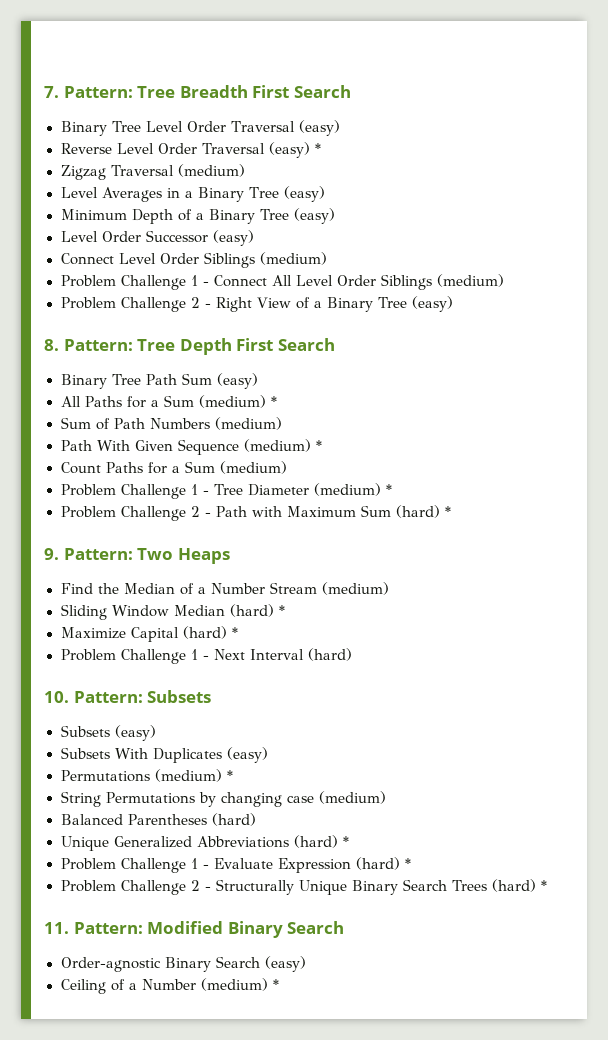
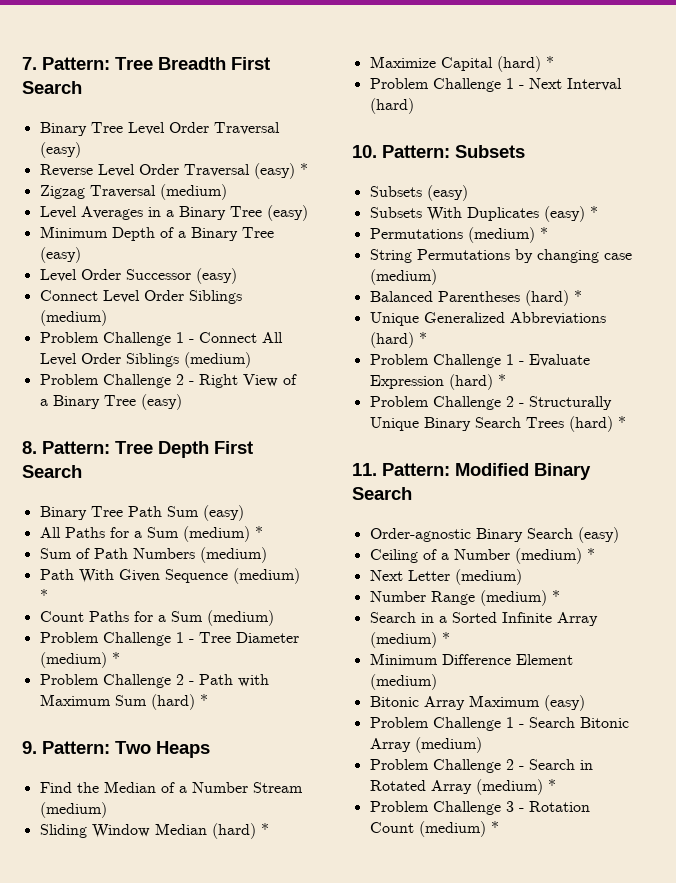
(268, 755) none -> [589,206,598,218] *
(256, 819) none -> [573,290,582,302] *
(279, 984) none -> [369,569,522,585] [369,590,560,606] [369,612,598,626] [369,632,450,648] [369,653,573,665] [369,674,437,690] [369,695,585,711] [369,717,629,731] [369,737,482,753] [369,759,593,773] [369,779,556,795] [369,801,590,815] [369,821,499,837] // Next Letter (medium) // Number Range (medium) * // Search in a Sorted Infinite Array (medium) * // Minimum Difference Element (medium) // Bitonic Array Maximum (easy) // Problem Challenge 1 - Search Bitonic Array (medium) // Problem Challenge 2 - Search in Rotated Array (medium) * // Problem Challenge 3 - Rotation Count (medium) *

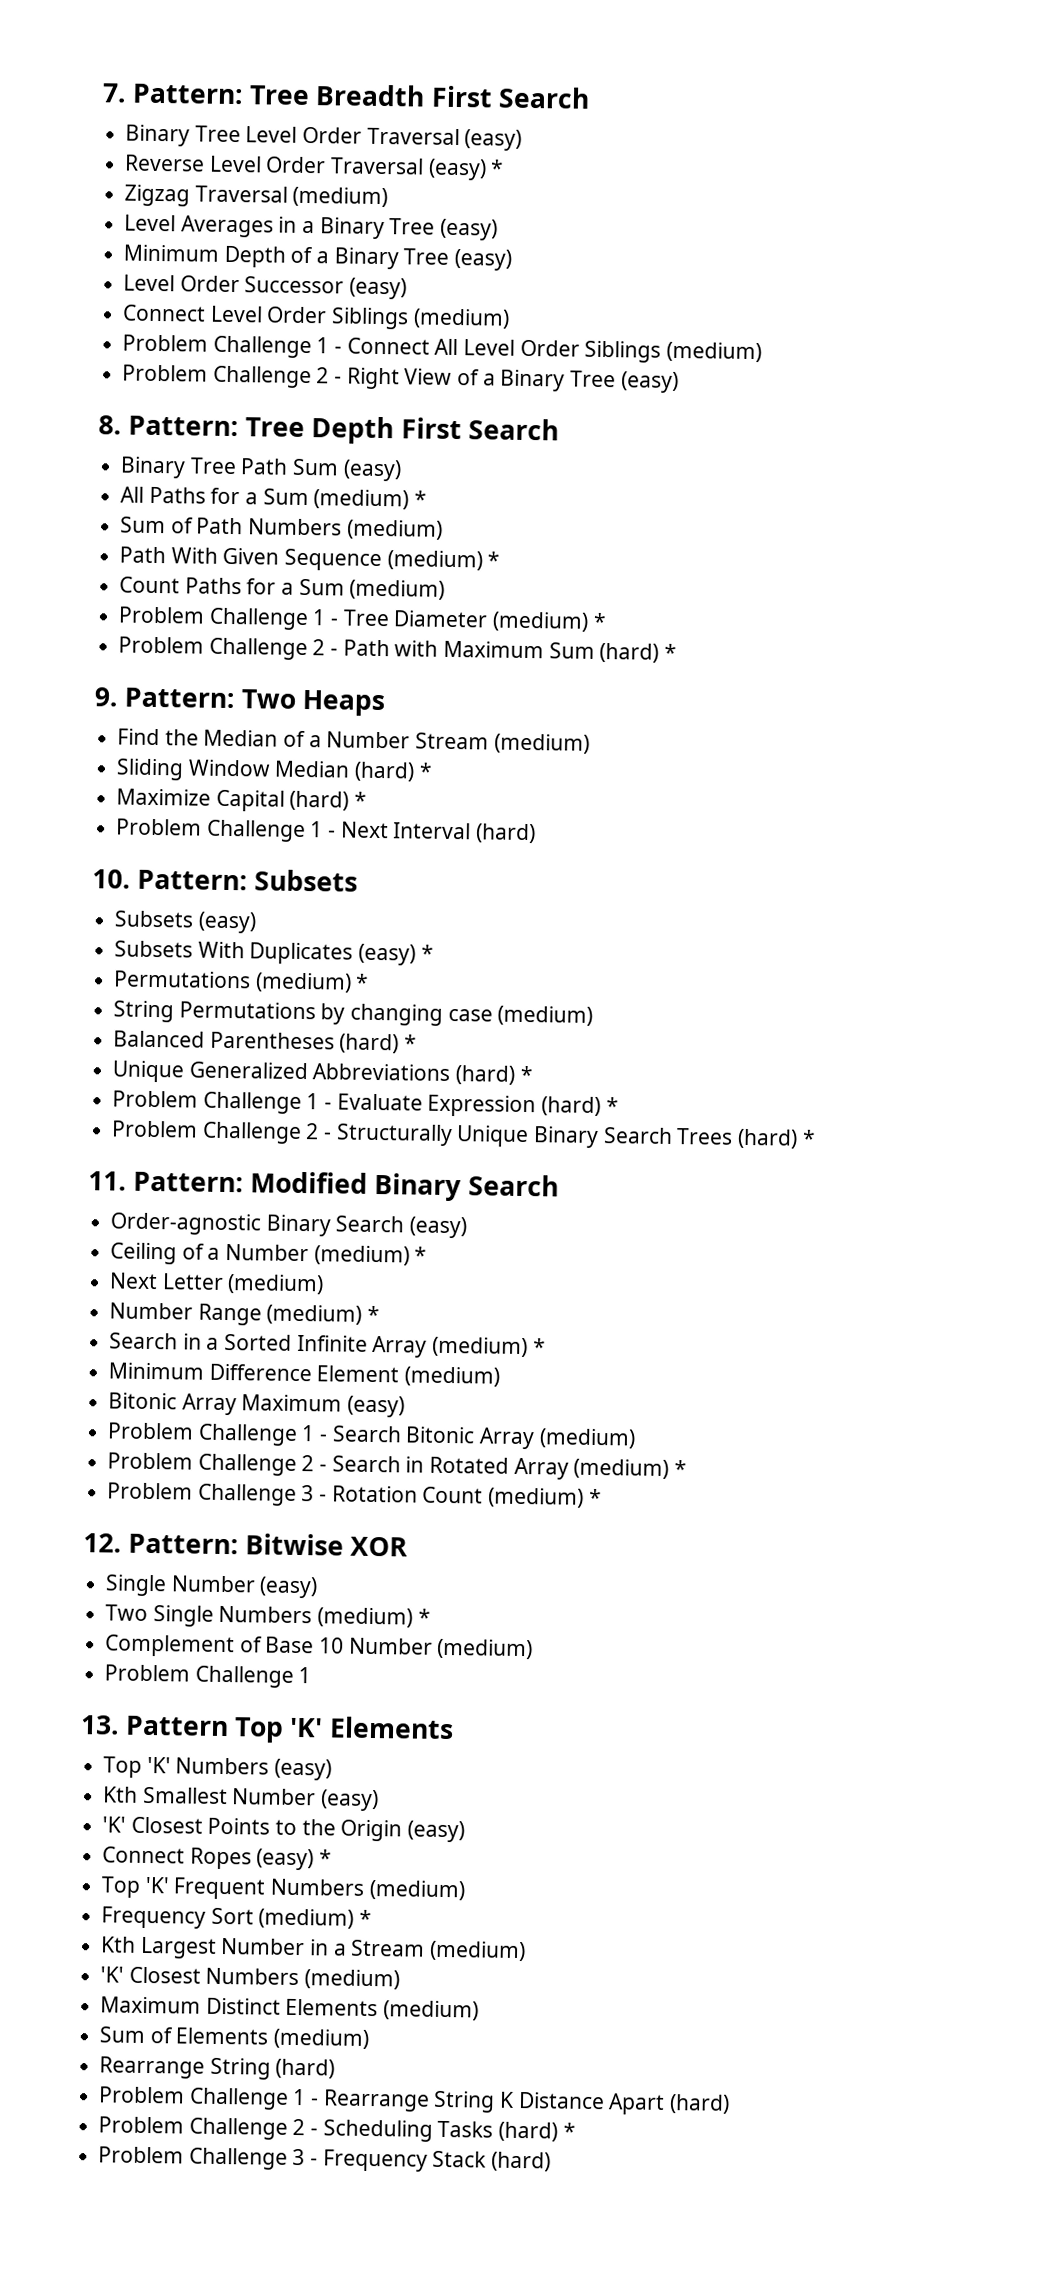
(499, 827) none -> [83,1533,409,1557] [105,1574,319,1599] [105,1604,431,1628] [104,1634,534,1660] [104,1664,312,1688] [80,1715,454,1743] [103,1756,333,1781] [103,1786,380,1812] [102,1816,466,1843] [102,1846,333,1871] [101,1876,465,1901] [101,1906,373,1929] [101,1936,527,1962] [100,1966,401,1990] [100,1996,480,2021] [99,2026,370,2050] [99,2056,336,2080] [98,2086,731,2115] [98,2116,576,2142] [98,2146,552,2172] // 12. Pattern: Bitwise XOR // Single Number (easy) // Two Single Numbers (medium) * // Complement of Base 10 Number (medium) // Problem Challenge 1 // 13. Pattern Top 'K' Elements // Top 'K' Numbers (easy) // Kth Smallest Number (easy) // 'K' Closest Points to the Origin (easy) // Connect Ropes (easy) * // Top 'K' Frequent Numbers (medium) // Frequency Sort (medium) * // Kth Largest Number in a Stream (medium) // 'K' Closest Numbers (medium) // Maximum Distinct Elements (medium) // Sum of Elements (medium) // Rearrange String (hard) // Problem Challenge 1 - Rearrange String K Distance Apart (hard) // Problem Challenge 2 - Scheduling Tasks (hard) * // Problem Challenge 3 - Frequency Stack (hard)

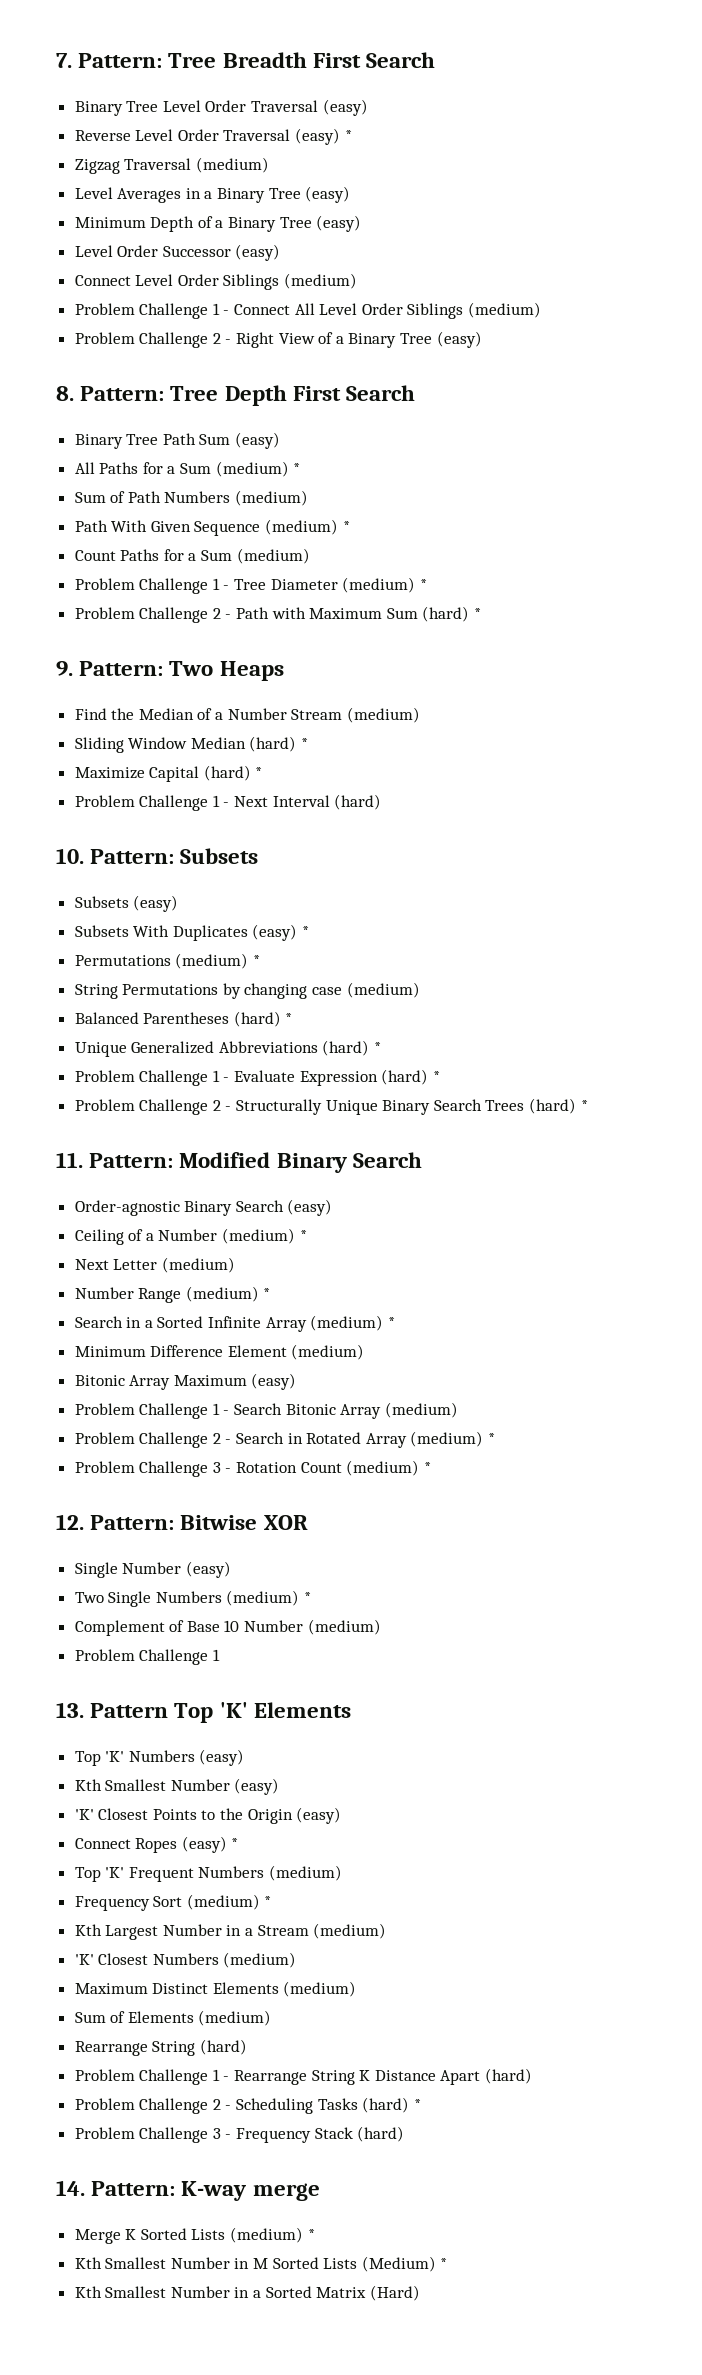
(552, 2161) none -> [56,2180,320,2201] [74,2227,315,2244] [74,2256,448,2272] [74,2285,420,2301] // 14. Pattern: K-way merge // Merge K Sorted Lists (medium) * // Kth Smallest Number in M Sorted Lists (Medium) * // Kth Smallest Number in a Sorted Matrix (Hard)

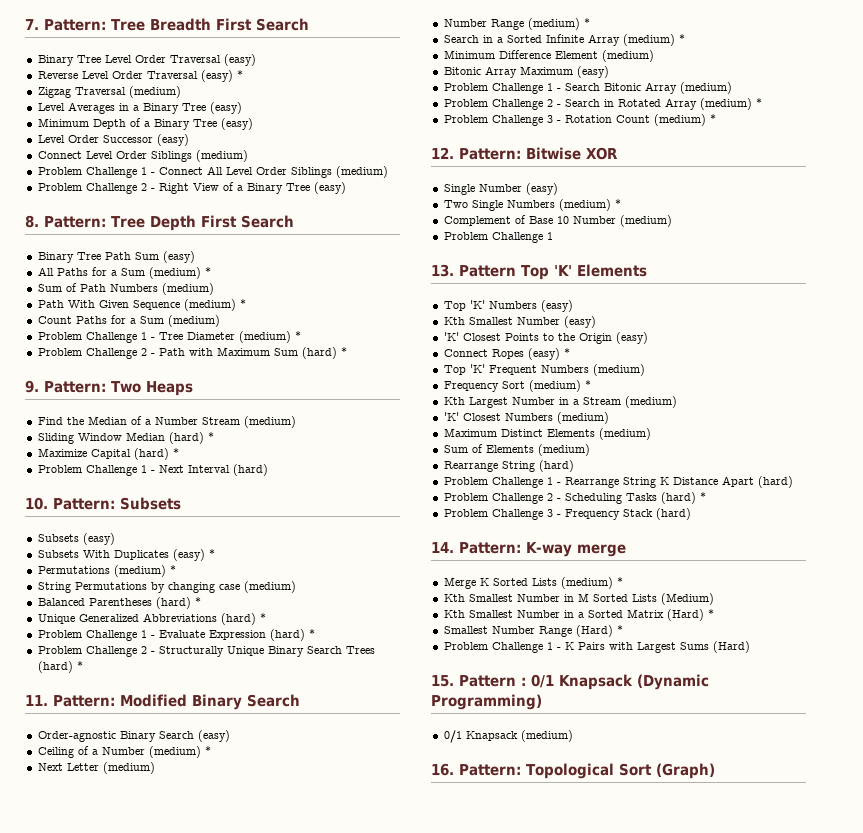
[440,2258,448,2269] * -> (714, 599) none
(420, 2293) none -> [707,609,714,618] [443,625,623,637] [443,641,750,653] [431,674,709,690] [431,694,542,710] [443,730,573,743] [431,763,715,779] * // Smallest Number Range (Hard) * // Problem Challenge 1 - K Pairs with Largest Sums (Hard) // 15. Pattern : 0/1 Knapsack (Dynamic Programming) // 0/1 Knapsack (medium) // 16. Pattern: Topological Sort (Graph)

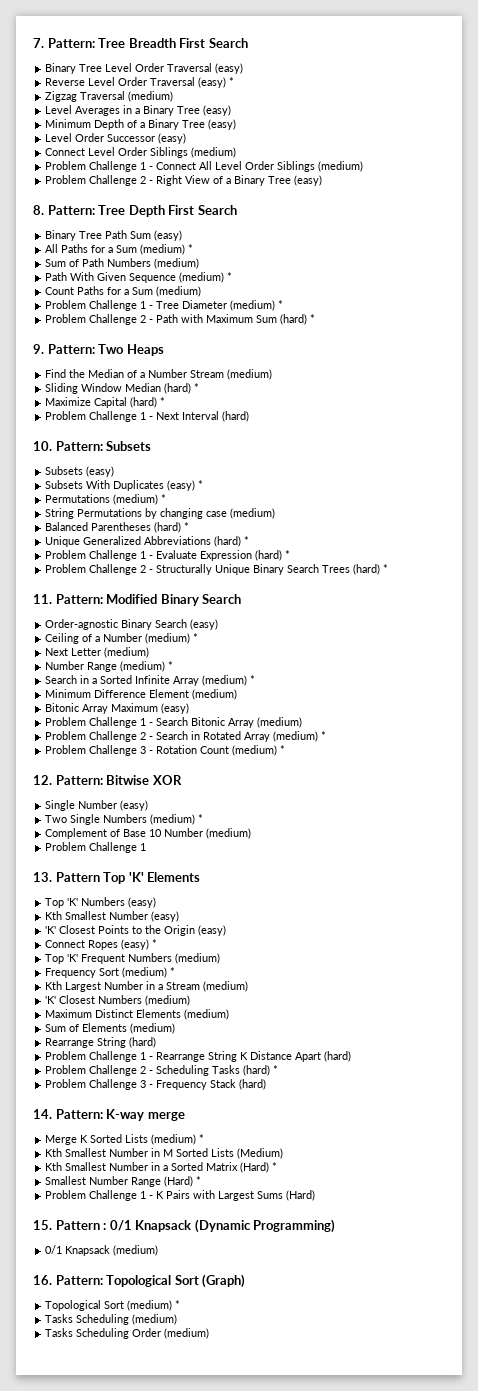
(715, 771) none -> [45,1300,181,1311] [45,1314,178,1325] [45,1328,210,1339] // Topological Sort (medium) * // Tasks Scheduling (medium) // Tasks Scheduling Order (medium)

